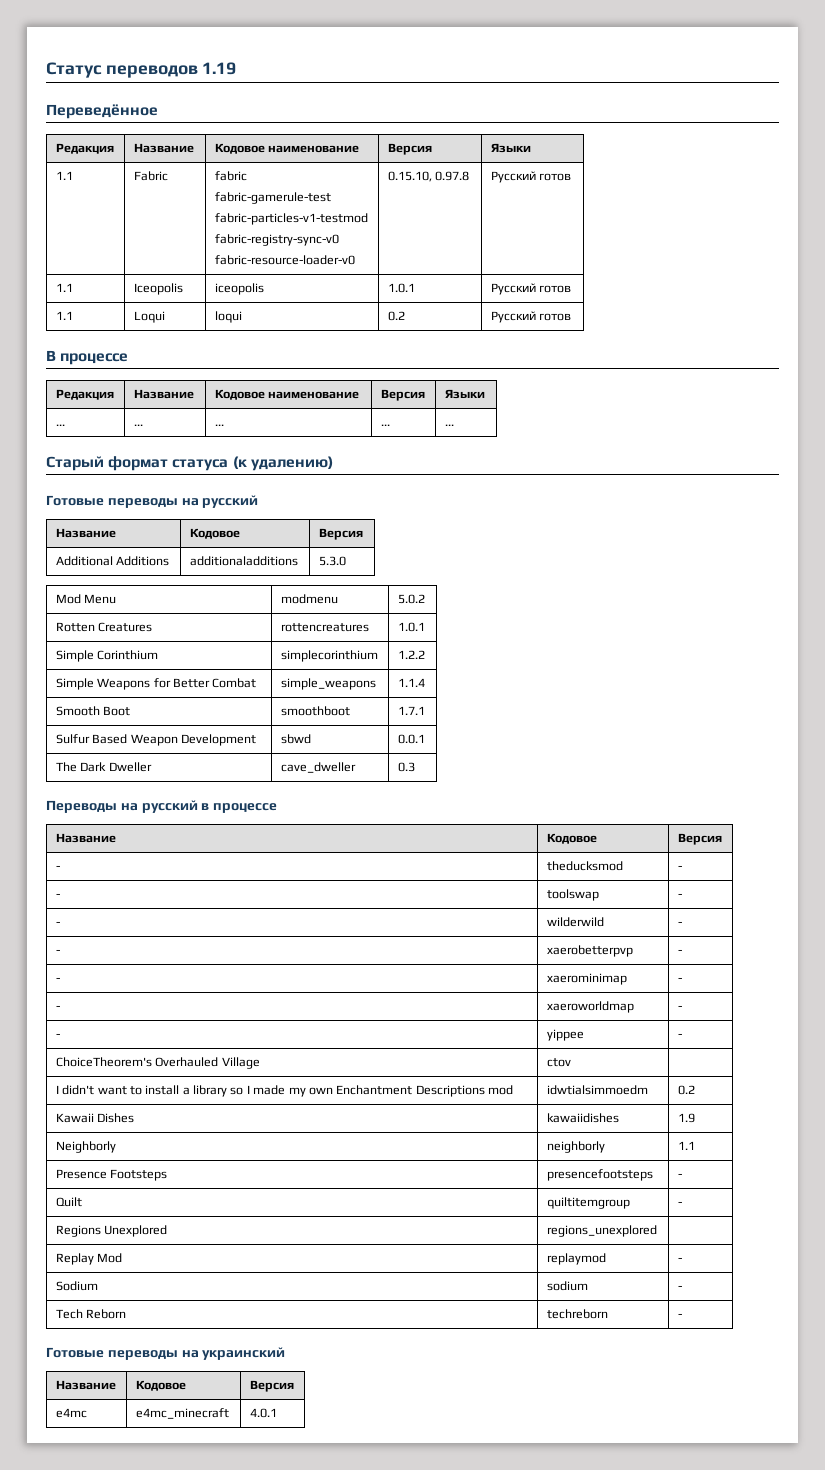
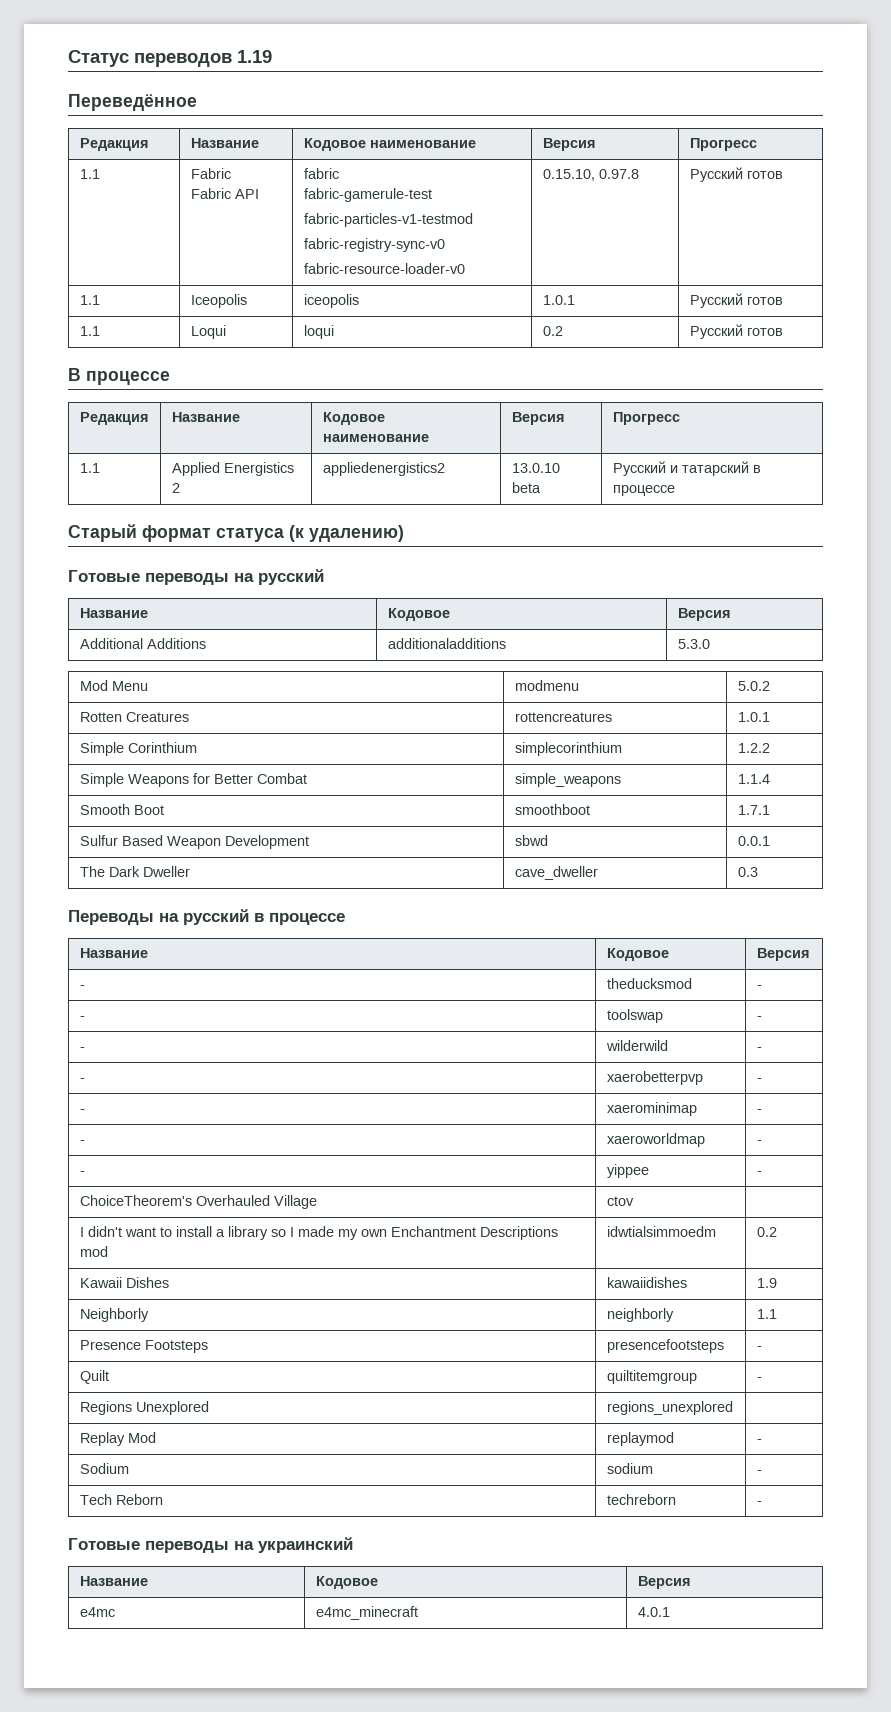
[490,143,531,153] Языки -> [689,138,757,151] Прогресс
(168, 176) none -> [190,188,259,199] // Fabric API
[444,389,485,399] [55,424,65,426] [133,424,143,426] [214,424,224,426] [380,424,390,426] [444,424,454,426] Языки // ... | ... | ... | ... | ... -> [612,412,680,425] [79,463,100,473] [171,462,294,476] [171,483,180,493] [322,462,445,476] [511,463,560,473] [511,482,541,493] [612,461,761,476] [612,485,675,496] Прогресс // 1.1 | Applied Energistics 2 | appliedenergistics2 | 13.0.10 beta | Русский и татарский в процессе

